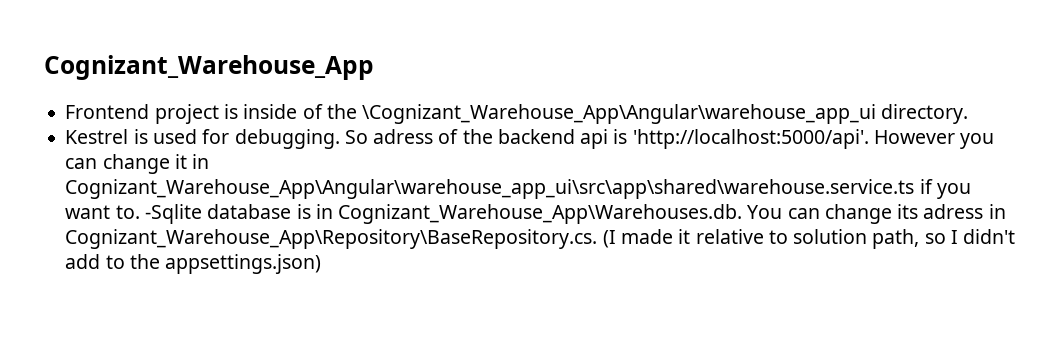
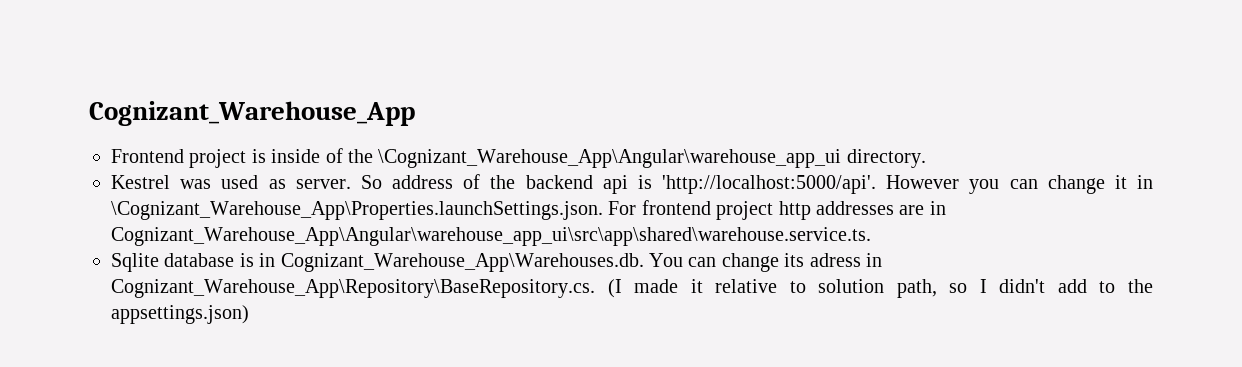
[133,129,434,149] is used for debugging. So adress -> [180,175,453,189] was used as server. So address
[65,179,971,199] [65,204,202,224] Cognizant_Warehouse_App\Angular\warehouse_app_ui\src\app\shared\warehouse.service.ts if you want to. -Sqlite -> [111,200,946,220] [111,227,871,246] [111,253,159,272] \Cognizant_Warehouse_App\Properties.launchSettings.json. For frontend project http addresses are in Cognizant_Warehouse_App\Angular\warehouse_app_ui\src\app\shared\warehouse.service.ts. // Sqlite

